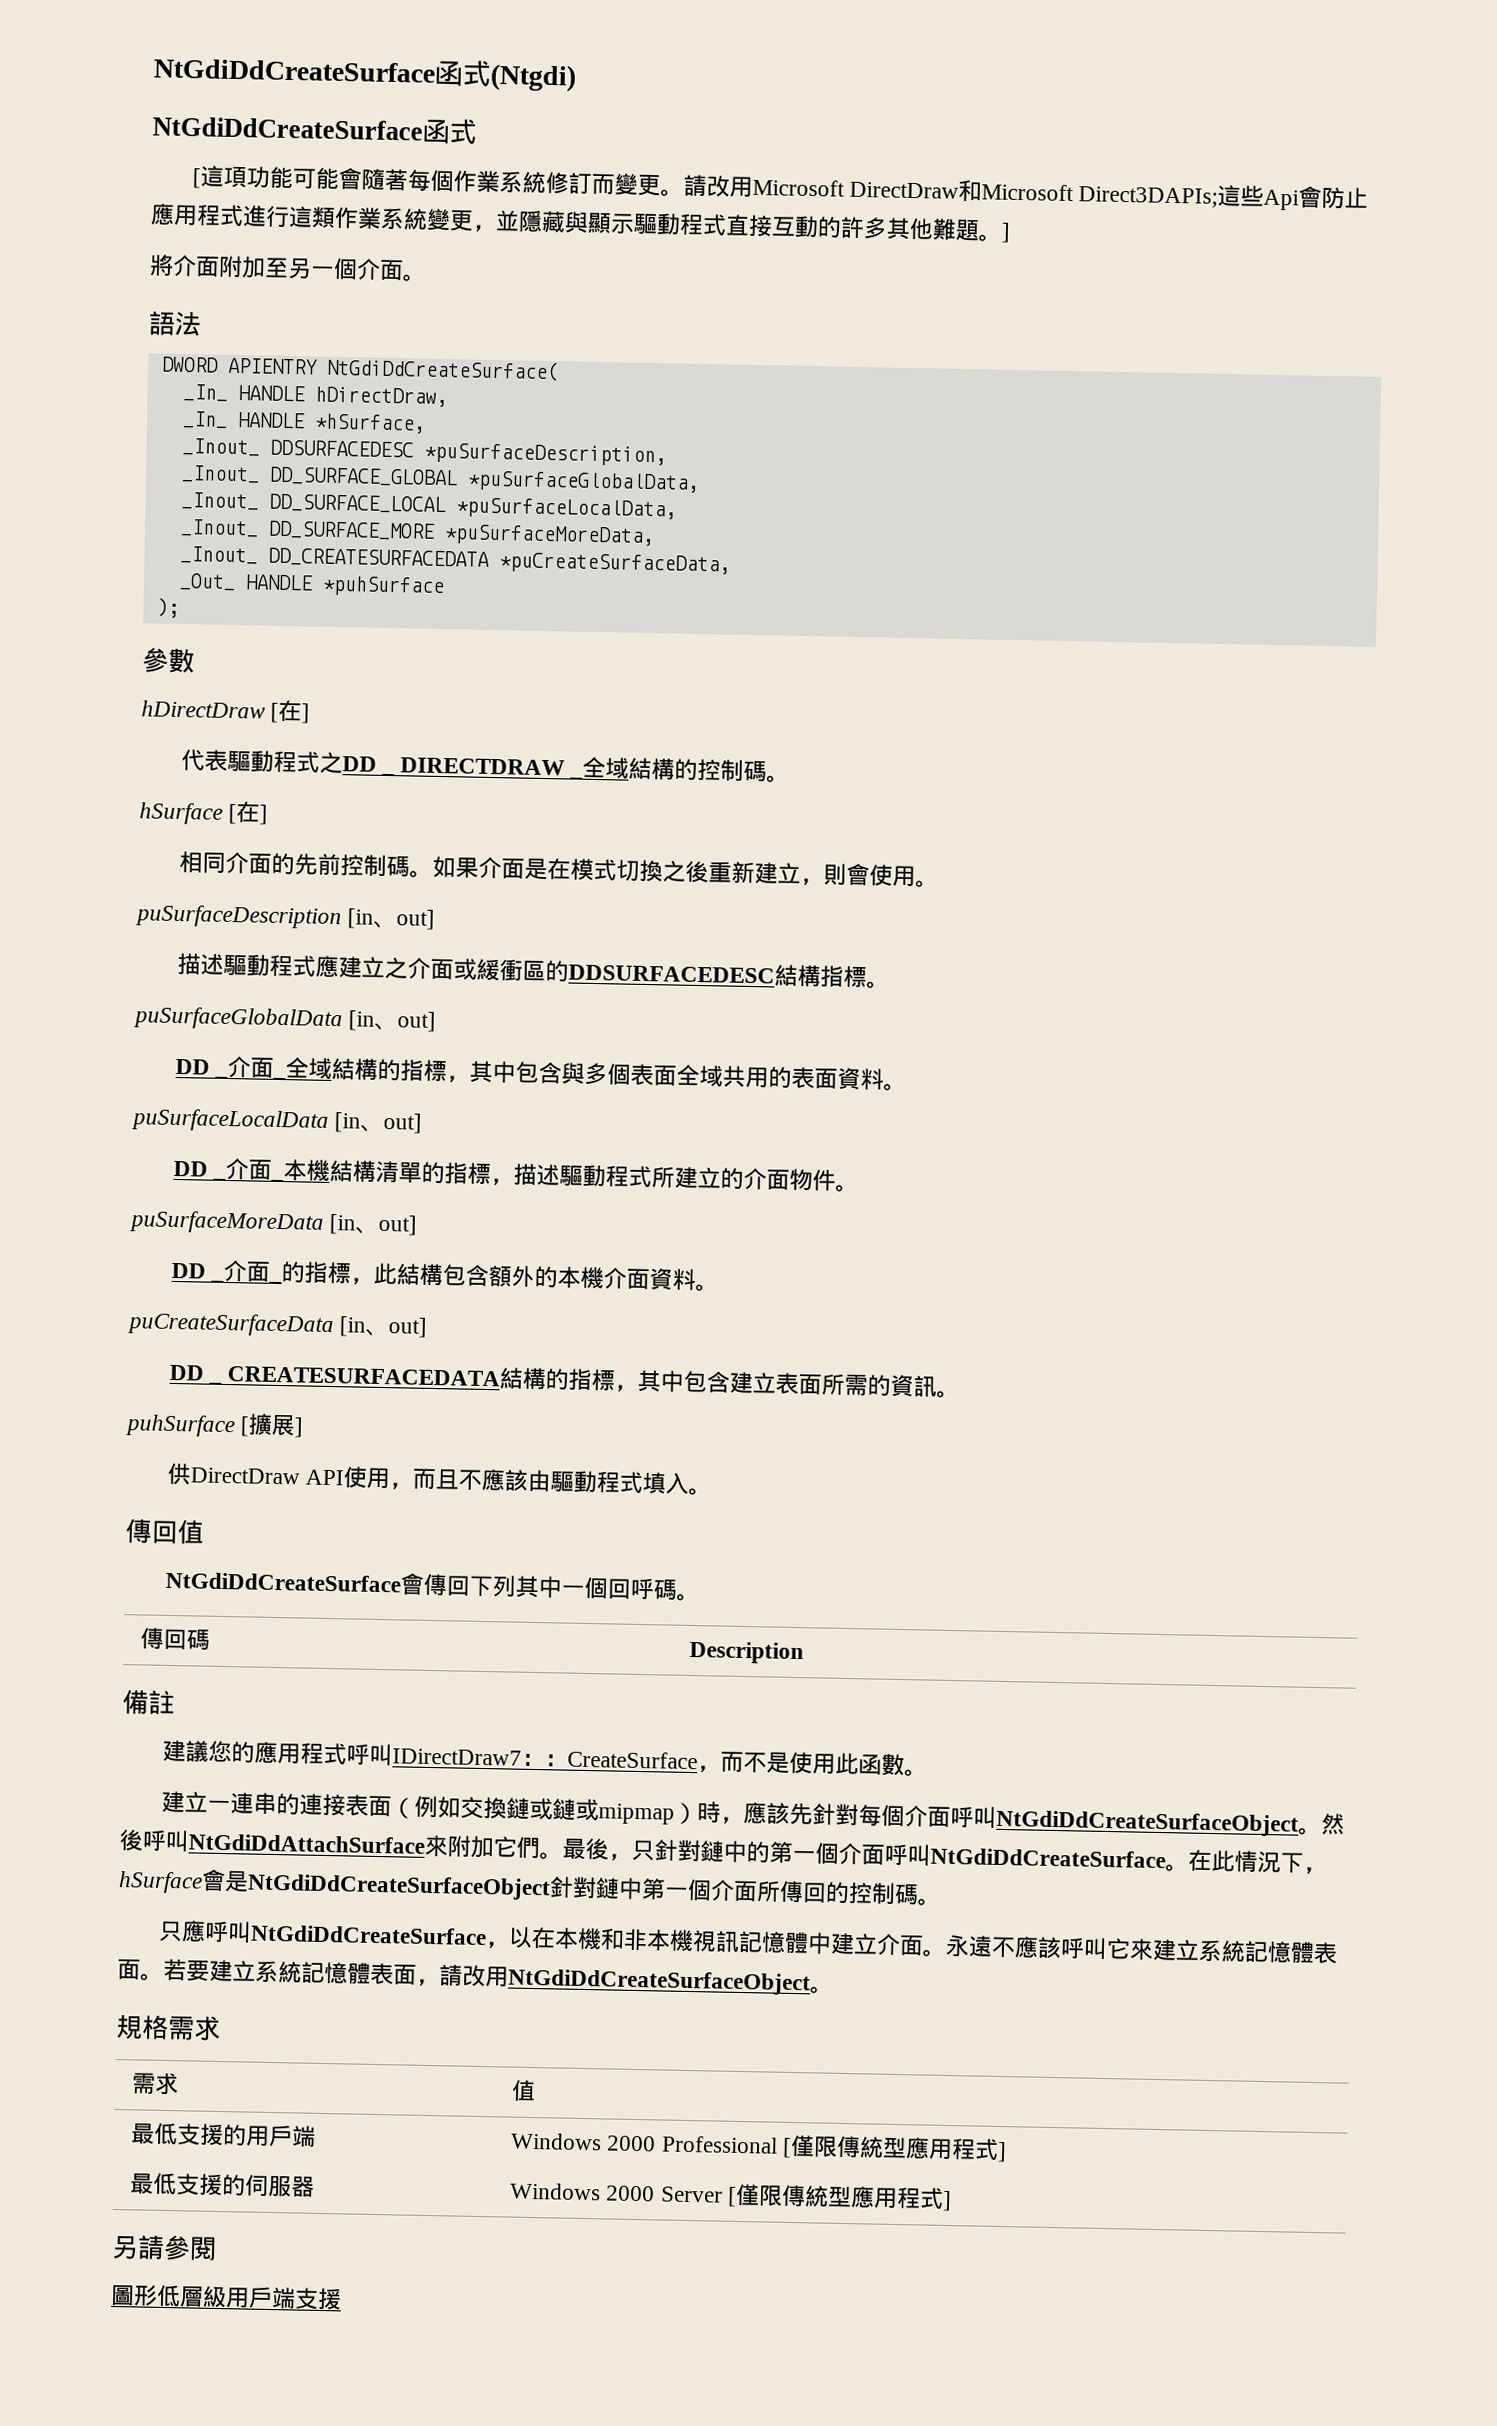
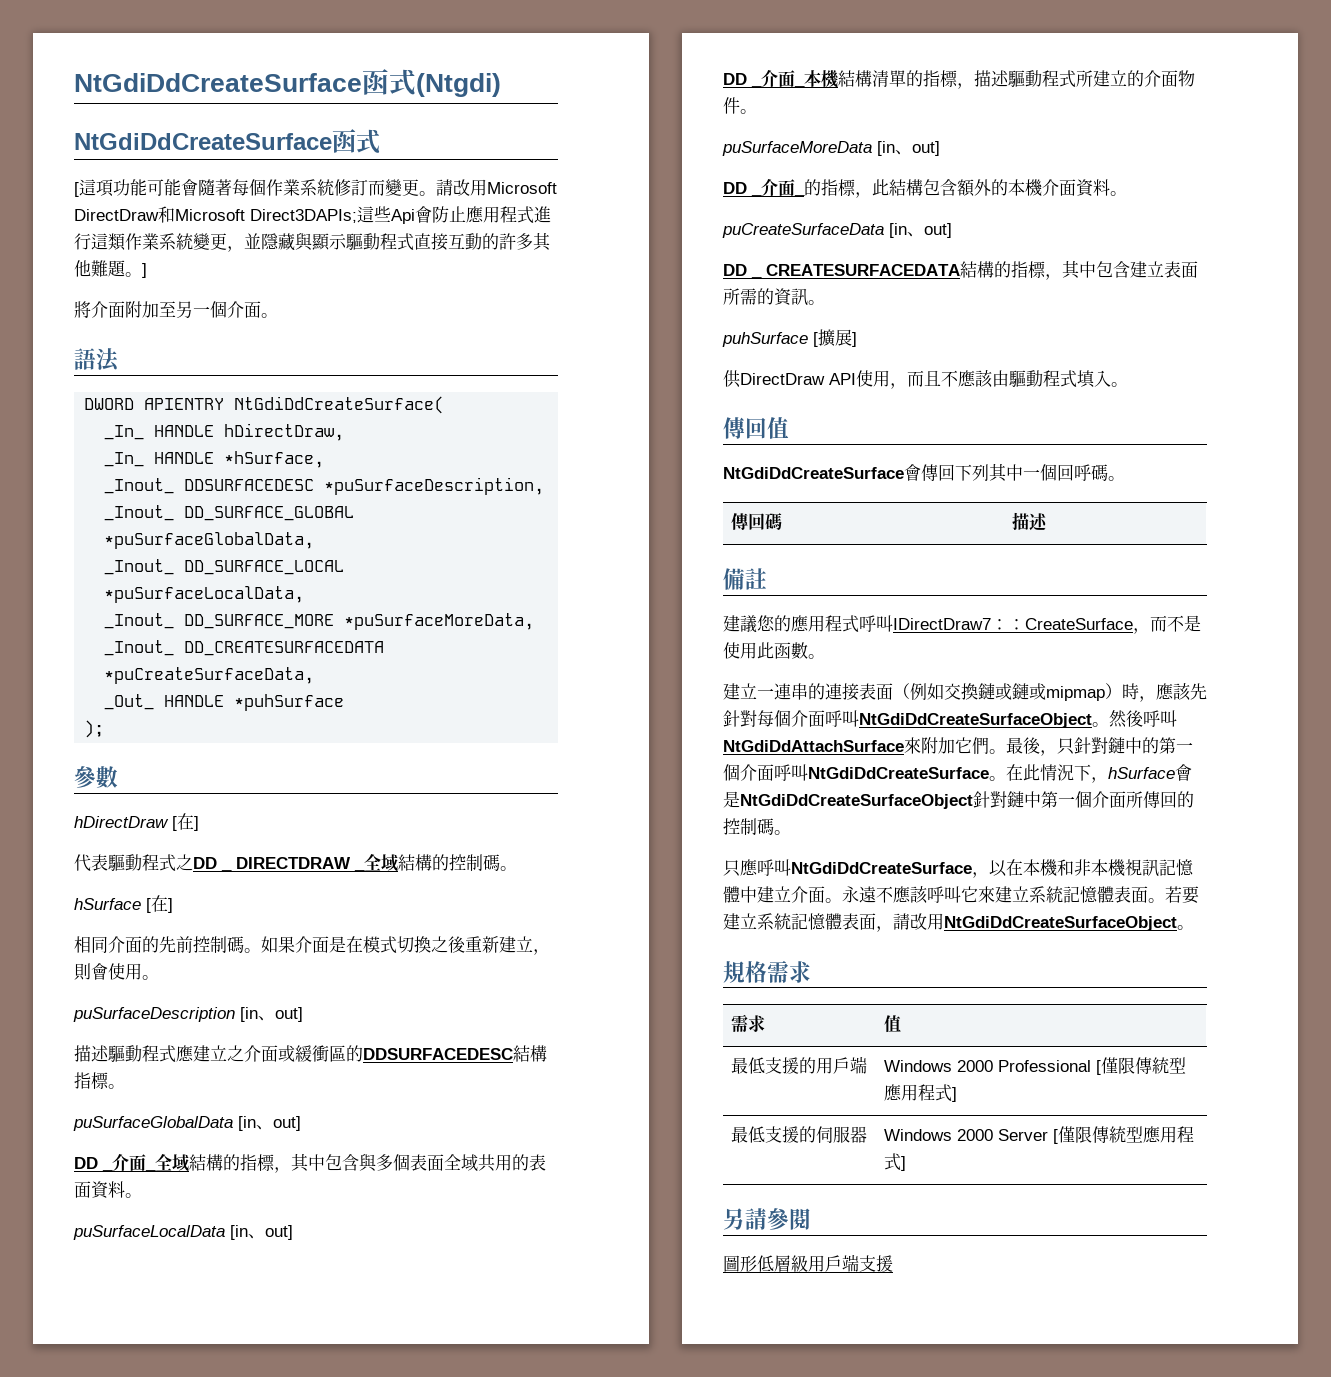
[689,1640,805,1665] Description -> [1012,512,1049,531] 描述

